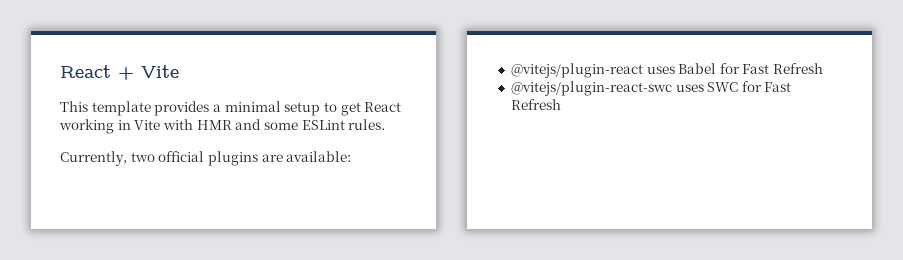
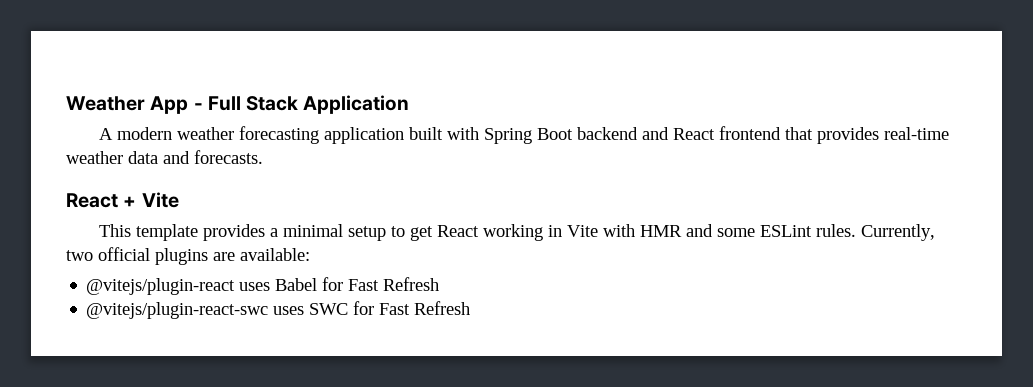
(60, 71) none -> [66,95,410,114] [99,126,950,144] [66,150,263,164] Weather App - Full Stack Application // A modern weather forecasting application built with Spring Boot backend and React frontend that provides real-time weather data and forecasts. //
(386, 124) // -> (857, 230) none

